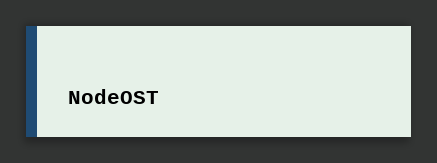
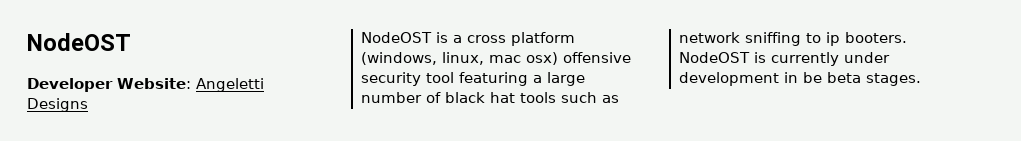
[68,89,159,104] NodeOST -> [27,33,131,51] [27,78,264,92] [27,98,88,112] [361,32,576,46] [361,52,632,65] [361,72,586,86] [361,92,620,103] [679,32,908,46] [679,52,891,66] [679,72,922,86] NodeOST // Developer Website: Angeletti Designs // NodeOST is a cross platform (windows, linux, mac osx) offensive security tool featuring a large number of black hat tools such as network sniffing to ip booters. NodeOST is currently under development in be beta stages.

